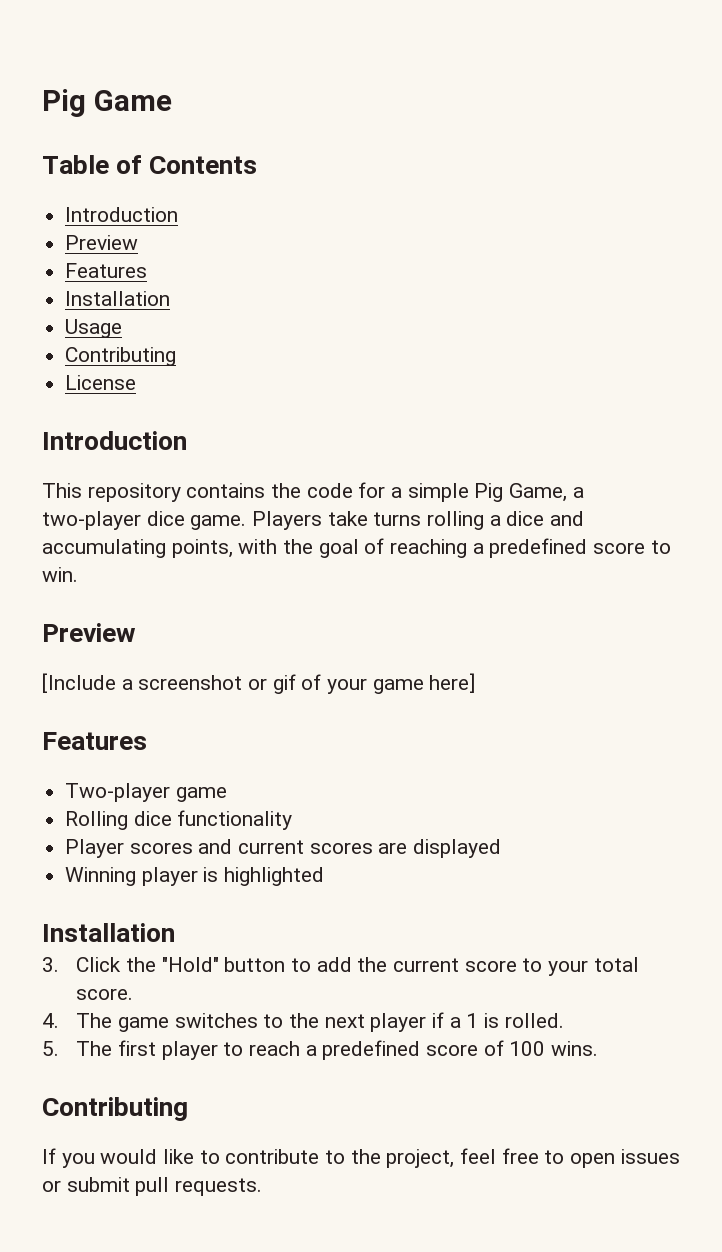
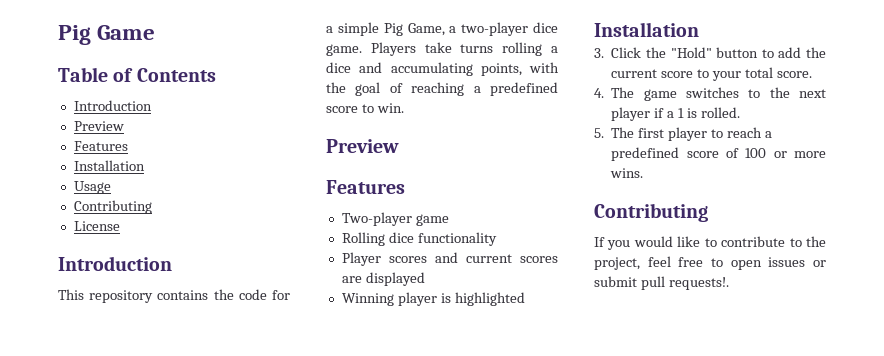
[42,673,476,694] // [Include a screenshot or gif of your game here] -> (399, 146) none
(546, 1048) none -> [773,151,826,158] or more
[175,1178,263,1196] requests. -> [668,277,729,290] requests!.

